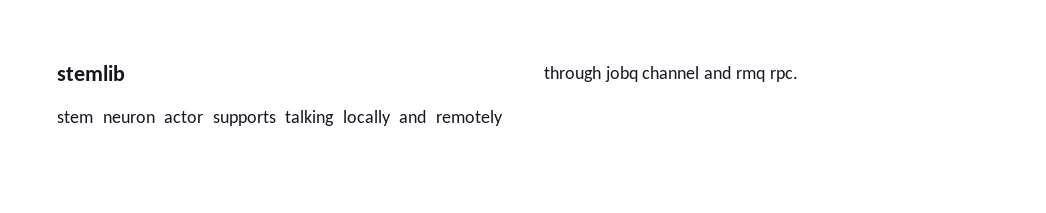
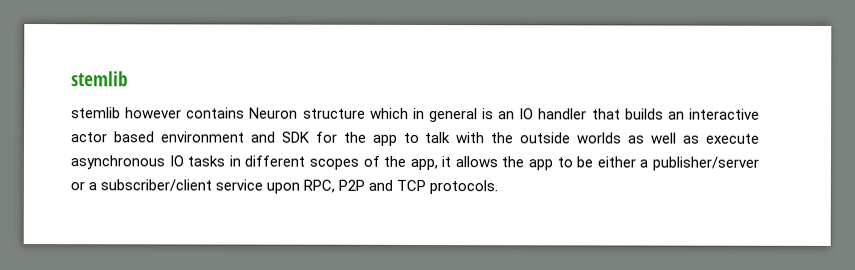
[57,110,503,126] [544,66,798,82] stem neuron actor supports talking locally and remotely through jobq channel and rmq rpc. -> [71,107,760,123] [70,131,761,146] [70,155,759,171] [70,179,499,195] stemlib however contains Neuron structure which in general is an IO handler that builds an interactive actor based environment and SDK for the app to talk with the outside worlds as well as execute asynchronous IO tasks in different scopes of the app, it allows the app to be either a publisher/server or a subscriber/client service upon RPC, P2P and TCP protocols.

